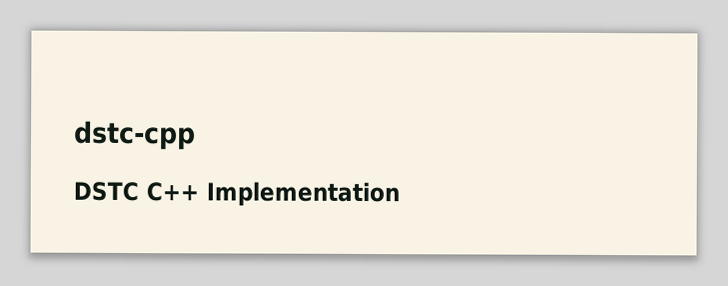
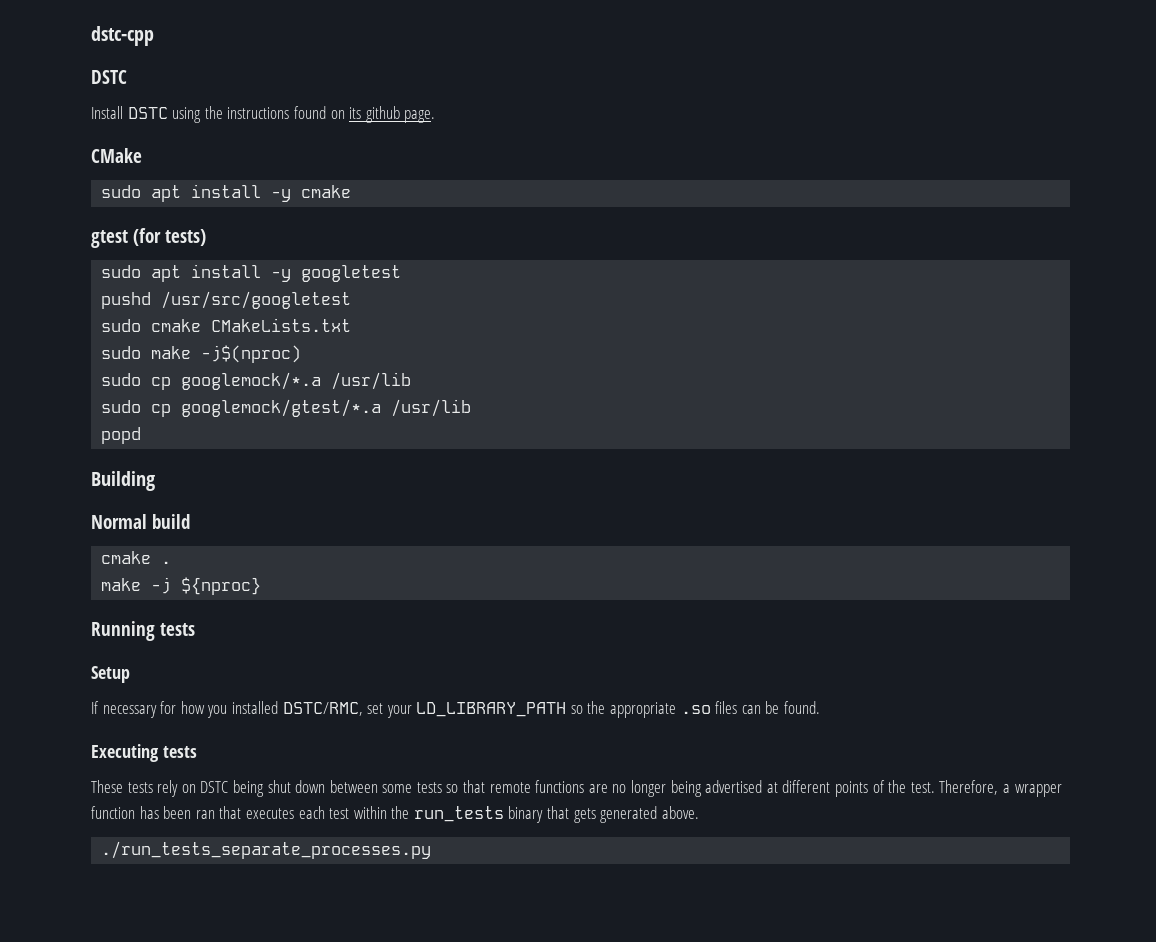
[146,181,400,207] C++ Implementation -> [91,106,436,123] [91,148,142,163] [101,184,352,202] [91,228,206,248] [101,264,402,282] [101,291,352,309] [101,318,352,332] [101,345,302,363] [101,372,412,390] [101,399,472,417] [101,427,142,444] [91,471,155,491] [91,514,190,529] [101,551,172,564] [101,577,262,595] [91,621,195,641] [91,666,130,683] [91,701,821,718] [91,744,197,762] [91,780,1062,797] [91,806,699,823] [101,841,432,859] // Install DSTC using the instructions found on its github page. // CMake // sudo apt install -y cmake // gtest (for tests) // sudo apt install -y googletest // pushd /usr/src/googletest // sudo cmake CMakeLists.txt // sudo make -j$(nproc) // sudo cp googlemock/*.a /usr/lib // sudo cp googlemock/gtest/*.a /usr/lib // popd // Building // Normal build // cmake . // make -j ${nproc} // Running tests // Setup // If necessary for how you installed DSTC/RMC, set your LD_LIBRARY_PATH so the appropriate .so files can be found. // Executing tests // These tests rely on DSTC being shut down between some tests so that remote functions are no longer being advertised at different points of the test. Therefore, a wrapper function has been ran that executes each test within the run_tests binary that gets generated above. // ./run_tests_separate_processes.py

